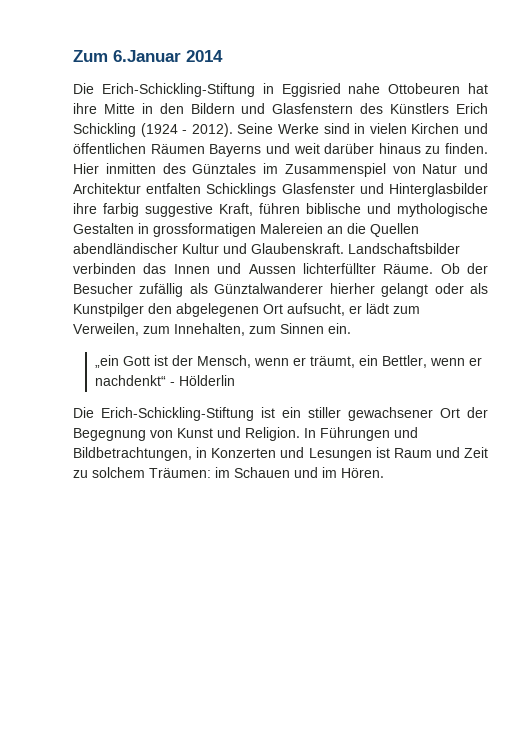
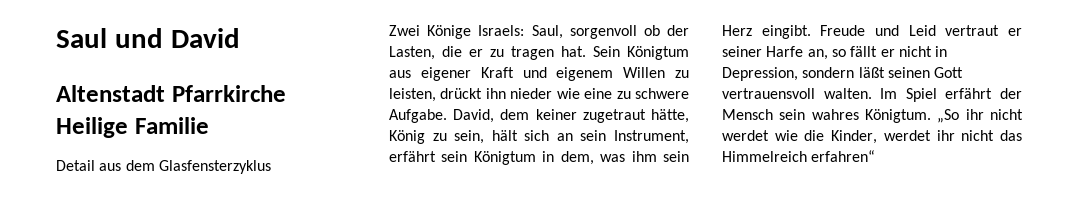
[73,50,223,62] [73,83,488,97] [73,103,489,114] [73,123,489,137] [73,143,488,157] [73,163,488,177] [73,183,488,197] [73,203,488,217] [73,223,419,237] [73,243,460,254] [73,263,488,274] [73,283,489,297] [73,303,420,317] [73,323,351,336] [95,355,483,368] [95,375,236,386] [73,407,488,421] [73,427,418,441] [73,447,488,461] [73,467,384,478] Zum 6.Januar 2014 // Die Erich-Schickling-Stiftung in Eggisried nahe Ottobeuren hat ihre Mitte in den Bildern und Glasfenstern des Künstlers Erich Schickling (1924 - 2012). Seine Werke sind in vielen Kirchen und öffentlichen Räumen Bayerns und weit darüber hinaus zu finden. Hier inmitten des Günztales im Zusammenspiel von Natur und Architektur entfalten Schicklings Glasfenster und Hinterglasbilder ihre farbig suggestive Kraft, führen biblische und mythologische Gestalten in grossformatigen Malereien an die Quellen abendländischer Kultur und Glaubenskraft. Landschaftsbilder verbinden das Innen und Aussen lichterfüllter Räume. Ob der Besucher zufällig als Günztalwanderer hierher gelangt oder als Kunstpilger den abgelegenen Ort aufsucht, er lädt zum Verweilen, zum Innehalten, zum Sinnen ein. // „ein Gott ist der Mensch, wenn er träumt, ein Bettler, wenn er nachdenkt“ - Hölderlin // Die Erich-Schickling-Stiftung ist ein stiller gewachsener Ort der Begegnung von Kunst und Religion. In Führungen und Bildbetrachtungen, in Konzerten und Lesungen ist Raum und Zeit zu solchem Träumen: im Schauen und im Hören. -> [56,28,240,48] [56,85,286,102] [56,117,209,138] [56,160,271,174] [389,25,689,39] [389,46,689,60] [389,67,689,81] [389,88,689,102] [389,109,689,123] [389,130,689,144] [389,151,689,165] [722,25,1022,39] [722,46,948,60] [722,67,964,81] [722,88,1022,102] [722,109,1023,123] [722,130,1022,144] [722,150,876,162] Saul und David // Altenstadt Pfarrkirche Heilige Familie // Detail aus dem Glasfensterzyklus // Zwei Könige Israels: Saul, sorgenvoll ob der Lasten, die er zu tragen hat. Sein Königtum aus eigener Kraft und eigenem Willen zu leisten, drückt ihn nieder wie eine zu schwere Aufgabe. David, dem keiner zugetraut hätte, König zu sein, hält sich an sein Instrument, erfährt sein Königtum in dem, was ihm sein Herz eingibt. Freude und Leid vertraut er seiner Harfe an, so fällt er nicht in Depression, sondern läßt seinen Gott vertrauensvoll walten. Im Spiel erfährt der Mensch sein wahres Königtum. „So ihr nicht werdet wie die Kinder, werdet ihr nicht das Himmelreich erfahren“

